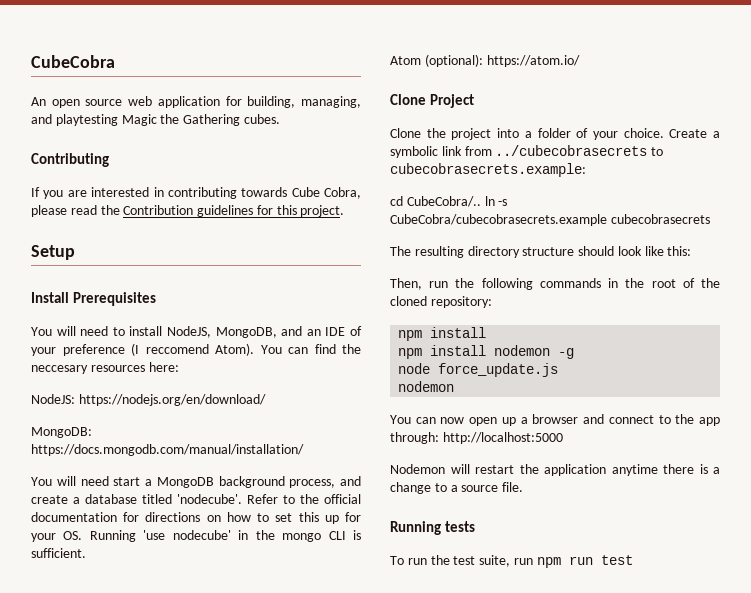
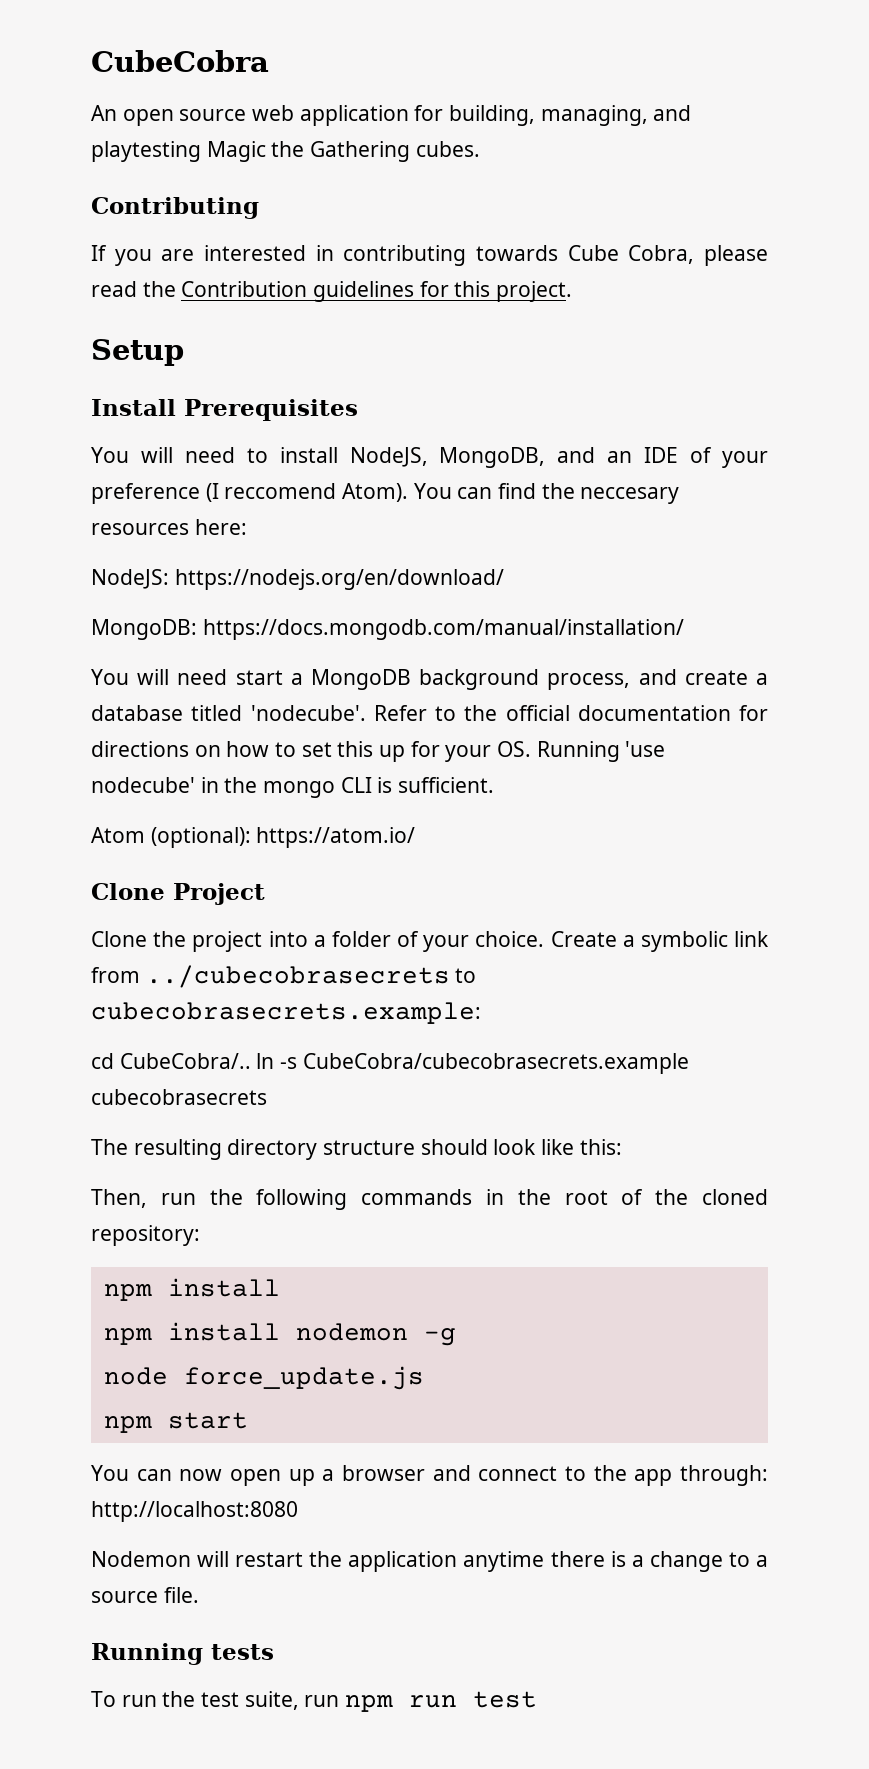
[398,381,455,392] nodemon -> [103,1412,248,1433] npm start
[442,432,563,444] http://localhost:5000 -> [91,1501,298,1522] http://localhost:8080

